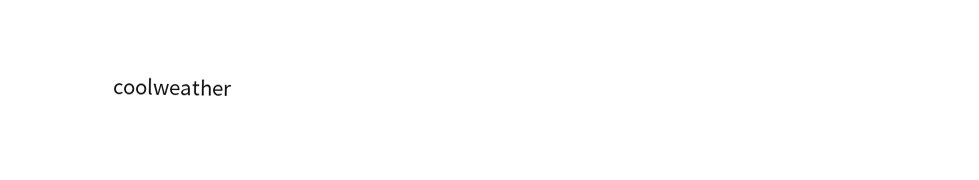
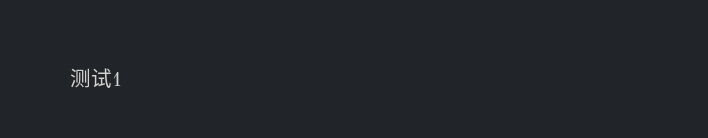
[112,77,232,96] coolweather -> [70,68,122,88] 测试1

